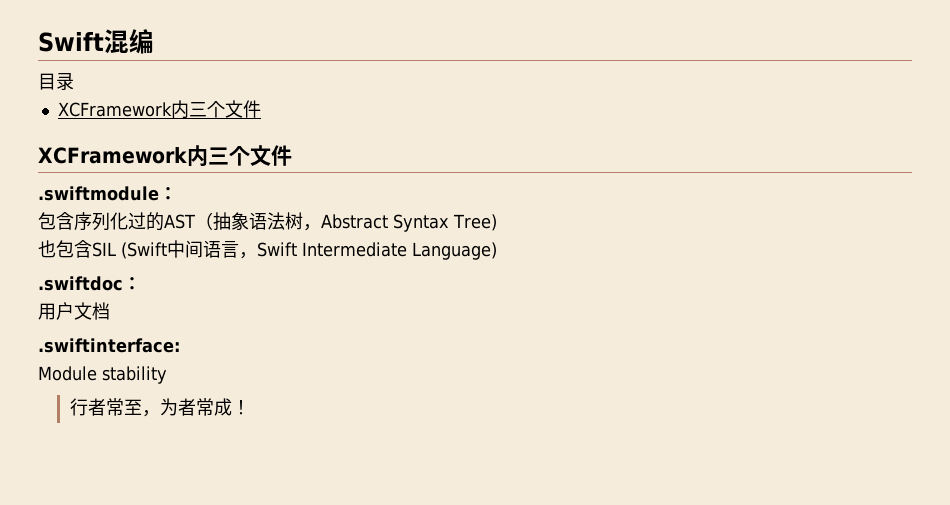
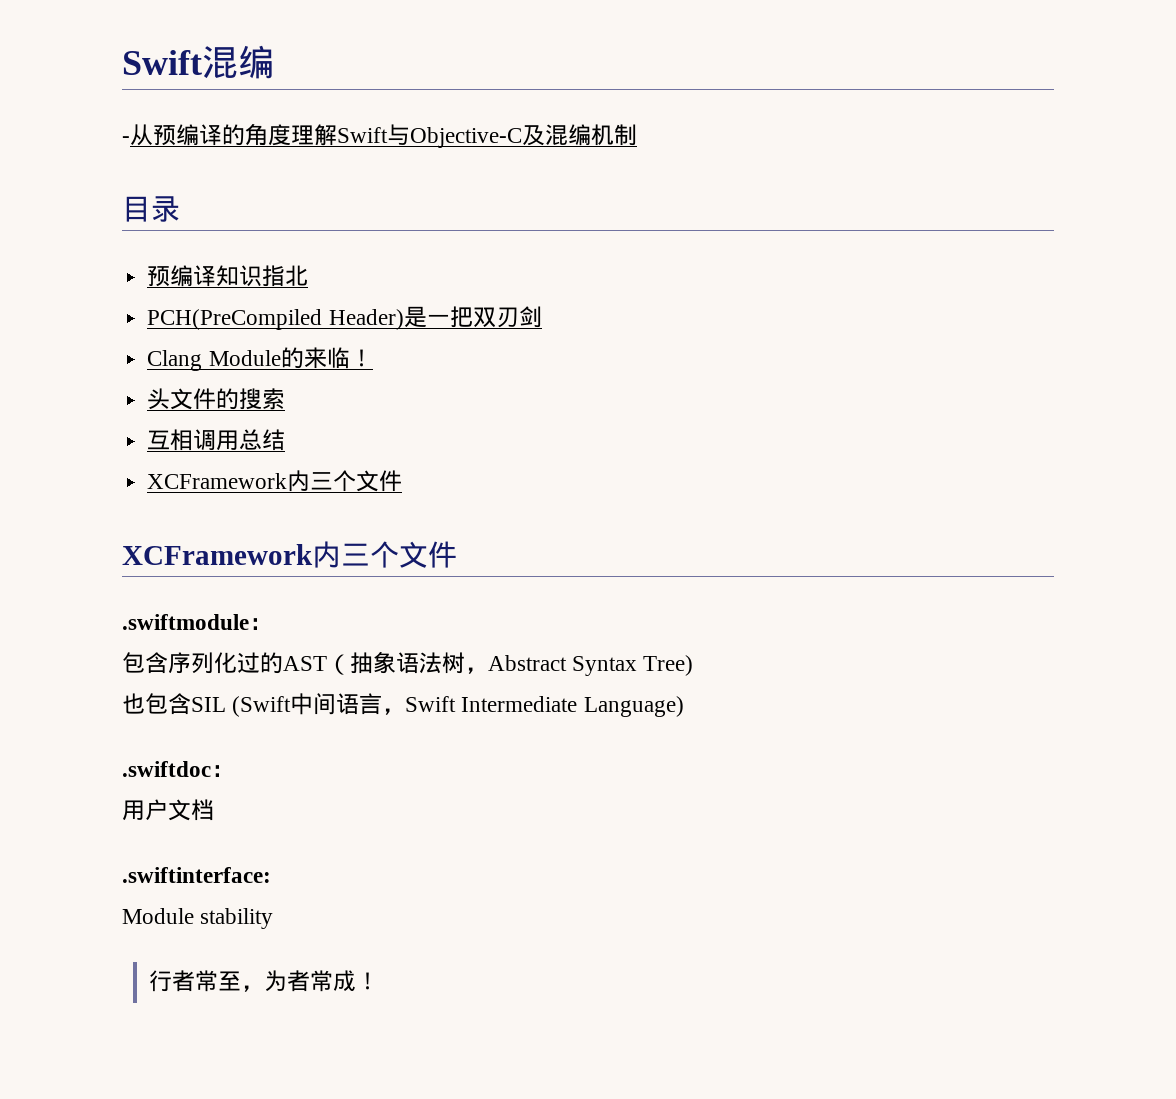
[38,72,74,90] 目录 -> [122,123,637,148] [122,196,180,222] [147,265,309,287] [147,306,542,330] [147,347,373,371] [147,388,286,410] [147,429,286,451] -从预编译的角度理解Swift与Objective-C及混编机制 // 目录 // 预编译知识指北 // PCH(PreCompiled Header)是一把双刃剑 // Clang Module的来临！ // 头文件的搜索 // 互相调用总结

